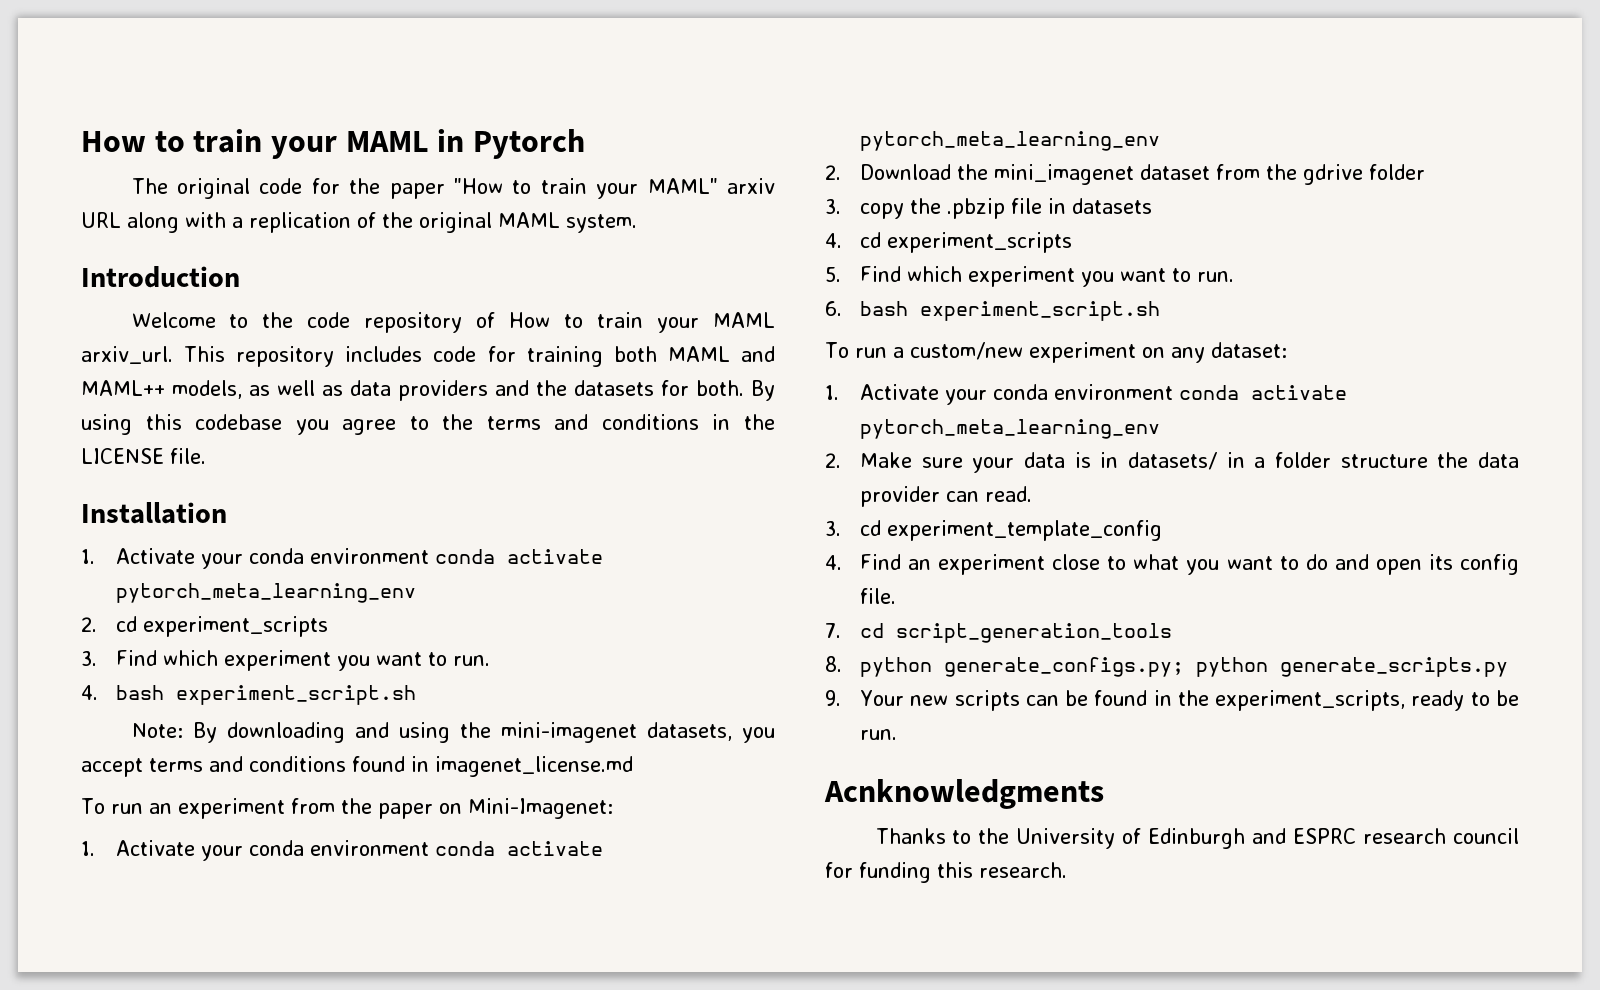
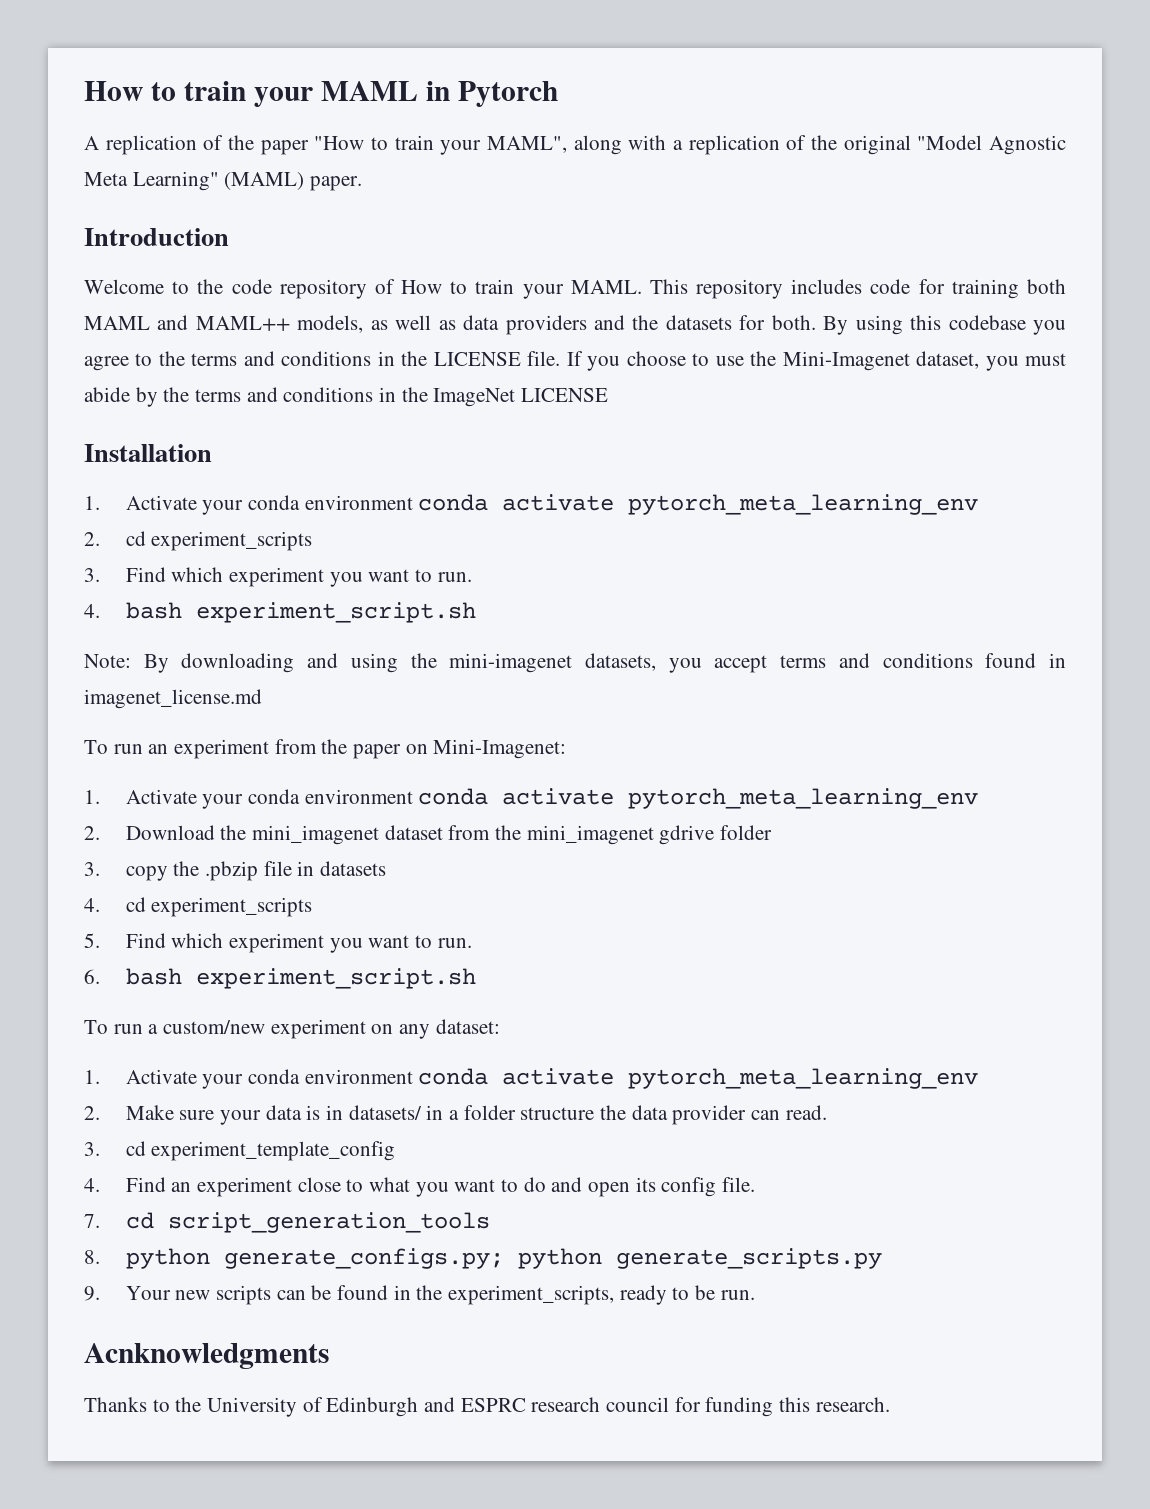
[131,178,340,199] The original code for -> [84,135,224,155] A replication of
[647,178,775,194] [81,212,121,228] MAML" arxiv URL -> [487,136,567,153] MAML",
[498,212,637,233] MAML system. -> [917,135,1066,155] [84,171,363,191] "Model Agnostic Meta Learning" (MAML) paper.
[713,312,776,328] [81,346,173,364] MAML arxiv_url. -> [570,280,642,294] MAML.
(206, 456) none -> [566,351,1067,371] [84,387,609,407] If you choose to use the Mini-Imagenet dataset, you must abide by the terms and conditions in the ImageNet LICENSE
(1297, 172) none -> [526,825,654,845] mini_imagenet

